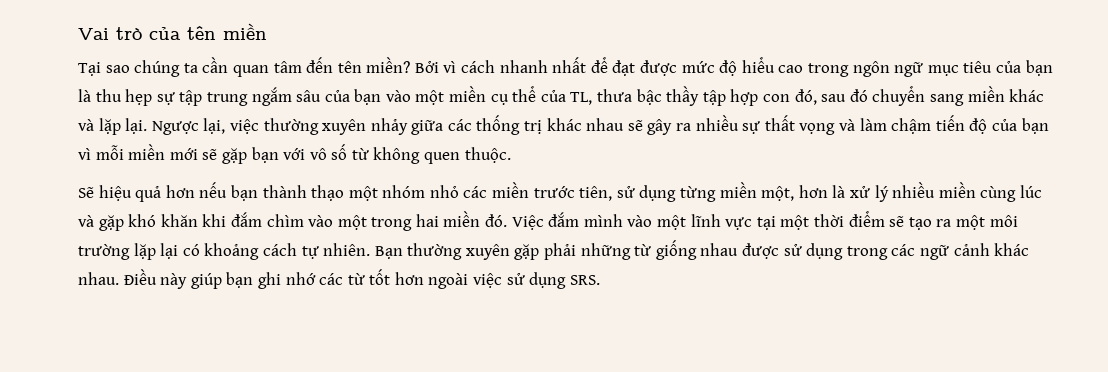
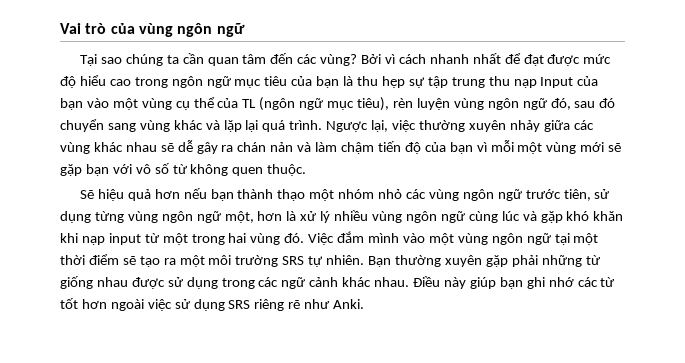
[187,23,267,40] tên miền -> [138,23,245,37] vùng ngôn ngữ
[337,57,411,73] tên miền? -> [297,54,358,66] các vùng?
[251,87,322,106] ngắm sâu -> [488,76,574,88] thu nạp Input
[449,86,487,102] miền -> [141,98,172,110] vùng
[570,86,790,106] TL, thưa bậc thầy tập hợp con -> [242,97,548,111] TL (ngôn ngữ mục tiêu), rèn luyện vùng ngôn ngữ
[967,86,1005,102] miền -> [139,120,170,132] vùng
[125,118,148,134] lại. -> [245,120,323,132] lại quá trình.
[476,115,543,135] thống trị -> [60,142,90,154] vùng
(643, 125) none -> [177,140,193,152] dễ
[695,115,836,135] nhiều sự thất vọng -> [237,142,294,152] chán nản
[128,144,166,160] miền -> [517,142,577,154] một vùng
[492,182,530,198] miền -> [428,189,523,201] vùng ngôn ngữ
[719,182,757,198] miền -> [127,211,222,223] vùng ngôn ngữ
[938,182,976,198] miền -> [372,211,466,223] vùng ngôn ngữ
[230,212,334,227] đắm chìm vào -> [81,233,160,245] nạp input từ
[443,211,481,227] miền -> [250,233,281,245] vùng
[690,214,753,230] lĩnh vực -> [457,233,552,245] vùng ngôn ngữ
[133,243,297,260] lặp lại có khoảng cách -> [282,256,305,265] SRS
[569,275,600,285] SRS. -> [228,299,365,311] SRS riêng rẽ như Anki.

